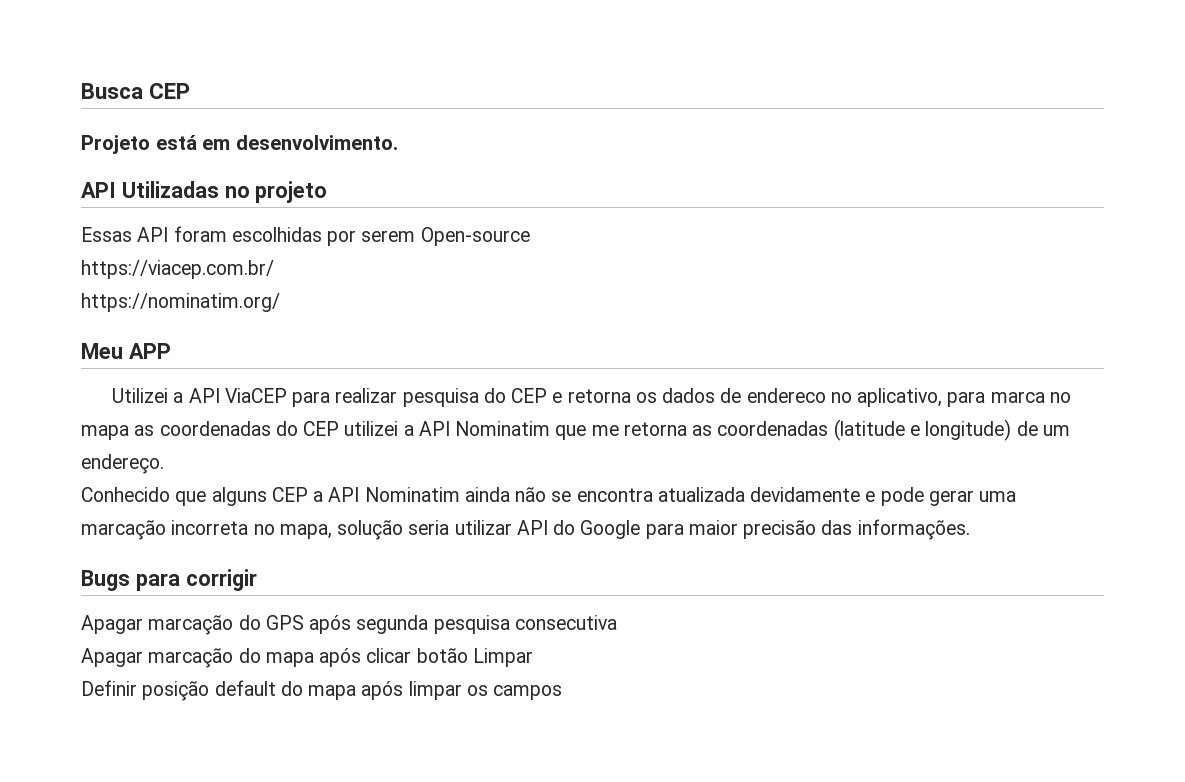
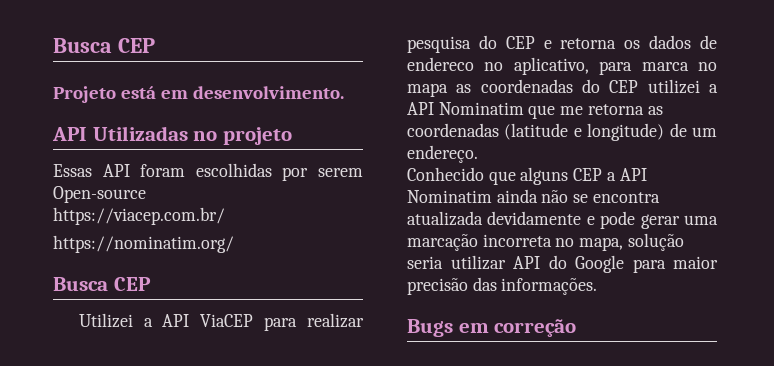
[81,343,171,359] Meu APP -> [53,277,151,291] Busca CEP
[135,569,257,591] [81,615,617,635] [81,648,533,668] [81,680,563,701] para corrigir // Apagar marcação do GPS após segunda pesquisa consecutiva // Apagar marcação do mapa após clicar botão Limpar // Definir posição default do mapa após limpar os campos -> [458,319,577,337] em correção

